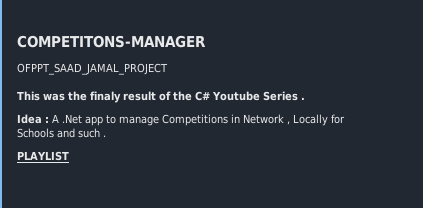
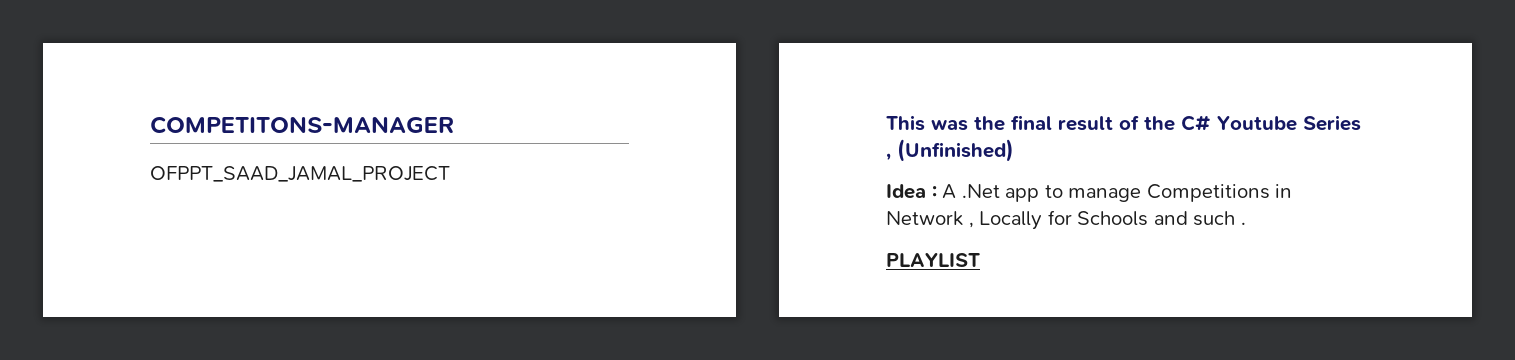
[90,91,121,103] finaly -> [1011,115,1052,130] final
[301,97,305,100] . -> [886,139,1014,162] , (Unfinished)

